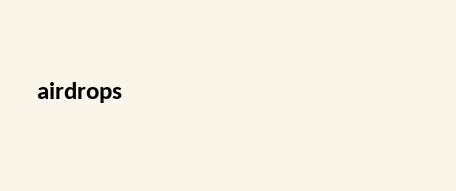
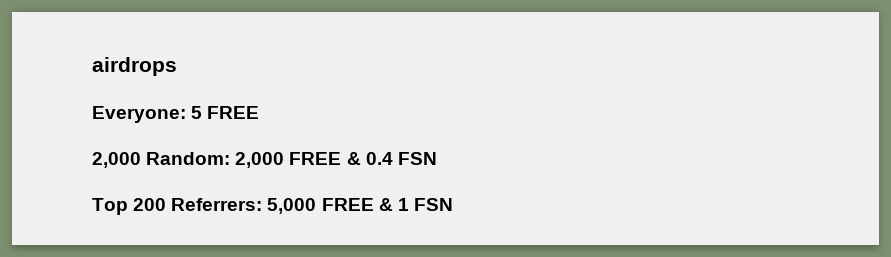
(122, 92) none -> [92,106,260,123] [92,152,437,168] [92,198,453,215] // Everyone: 5 FREE // 2,000 Random: 2,000 FREE & 0.4 FSN // Top 200 Referrers: 5,000 FREE & 1 FSN

